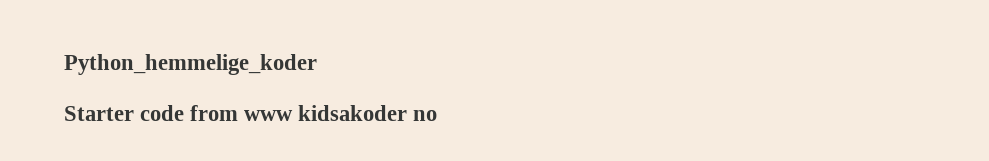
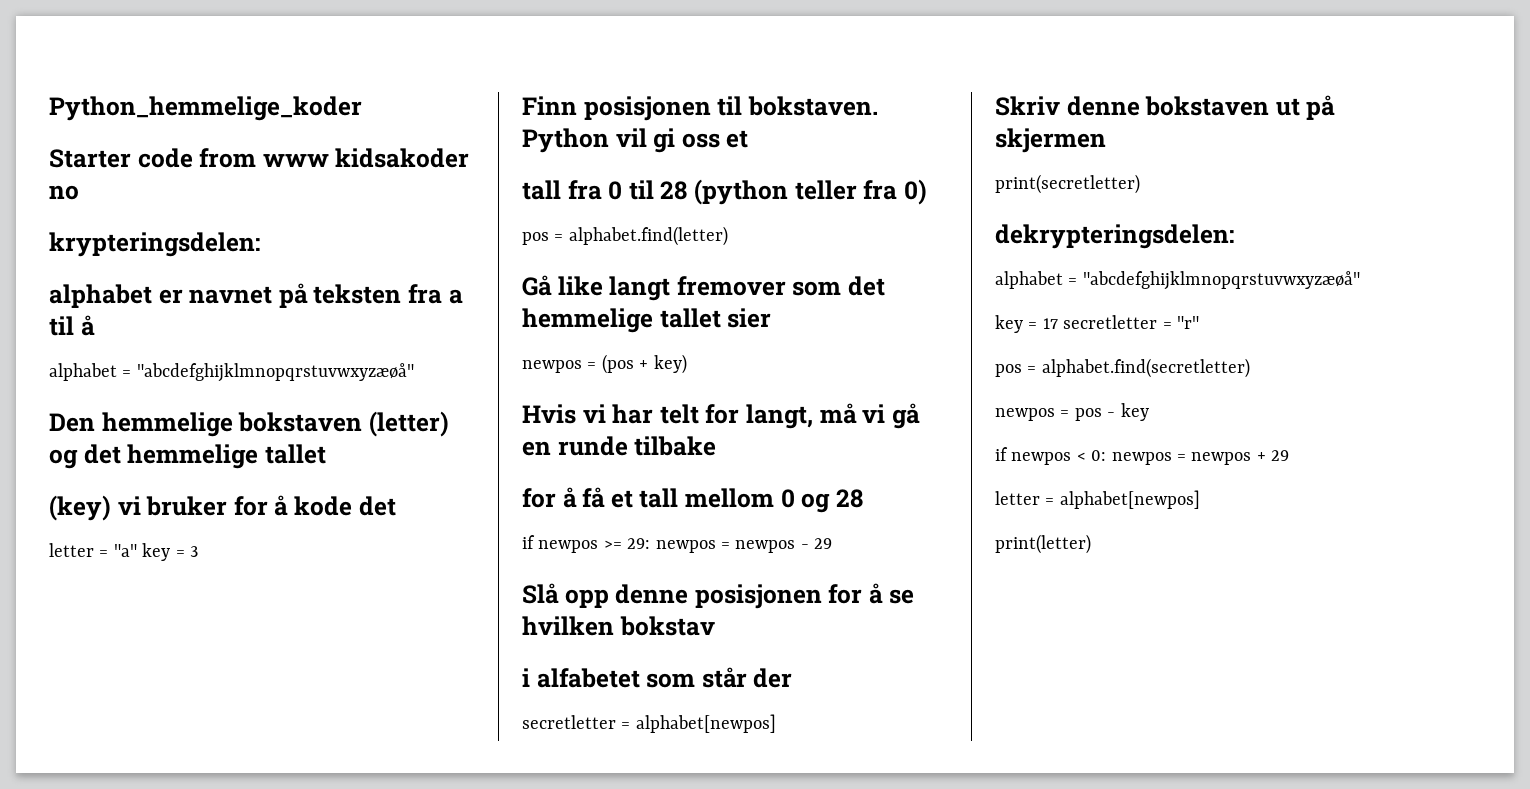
(438, 115) none -> [49,232,260,257] [49,283,463,308] [49,315,95,336] [49,363,414,382] [49,411,449,437] [49,444,326,469] [49,495,396,521] [49,543,199,561] [522,96,878,121] [522,128,749,153] [522,179,927,205] [522,226,728,246] [522,275,886,301] [522,308,772,333] [522,354,687,374] [522,403,920,429] [522,436,717,456] [522,487,863,513] [522,535,833,553] [522,583,914,609] [522,616,715,636] [522,667,793,688] [522,714,776,733] [995,95,1336,120] [995,128,1106,153] [995,174,1140,194] [995,224,1234,249] [995,271,1360,290] [995,315,1199,333] [995,358,1250,378] [995,403,1149,421] [995,447,1290,465] [995,490,1200,509] [995,534,1091,554] // krypteringsdelen: // alphabet er navnet på teksten fra a til å // alphabet = "abcdefghijklmnopqrstuvwxyzæøå" // Den hemmelige bokstaven (letter) og det hemmelige tallet // (key) vi bruker for å kode det // letter = "a" key = 3 // Finn posisjonen til bokstaven. Python vil gi oss et // tall fra 0 til 28 (python teller fra 0) // pos = alphabet.find(letter) // Gå like langt fremover som det hemmelige tallet sier // newpos = (pos + key) // Hvis vi har telt for langt, må vi gå en runde tilbake // for å få et tall mellom 0 og 28 // if newpos >= 29: newpos = newpos - 29 // Slå opp denne posisjonen for å se hvilken bokstav // i alfabetet som står der // secretletter = alphabet[newpos] // Skriv denne bokstaven ut på skjermen // print(secretletter) // dekrypteringsdelen: // alphabet = "abcdefghijklmnopqrstuvwxyzæøå" // key = 17 secretletter = "r" // pos = alphabet.find(secretletter) // newpos = pos - key // if newpos < 0: newpos = newpos + 29 // letter = alphabet[newpos] // print(letter)

